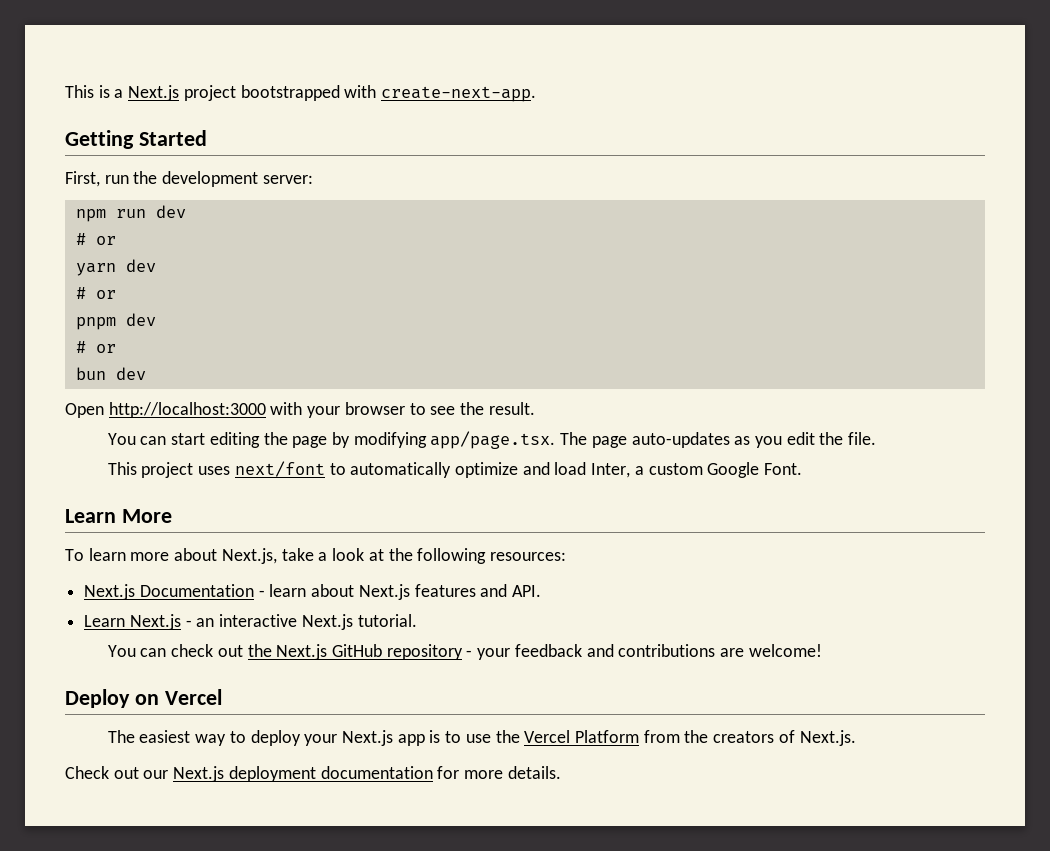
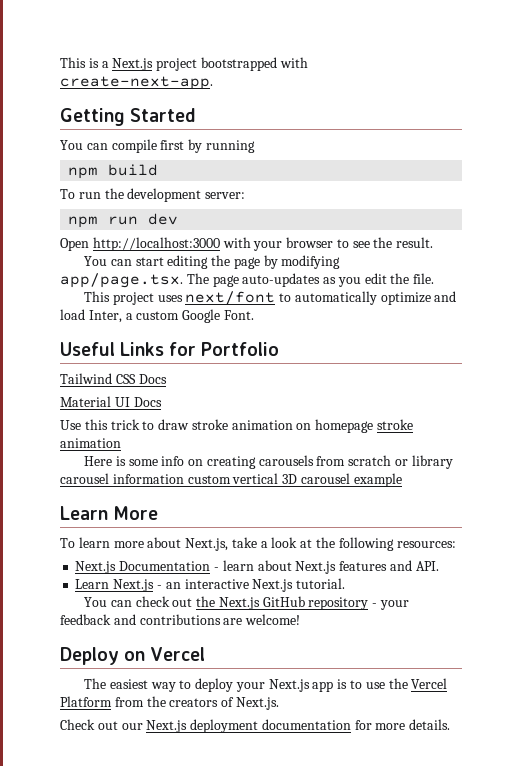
[65,171,100,187] First, -> [60,139,255,153] [68,164,159,179] [60,189,75,199] You can compile first by running // npm build // To
[75,233,116,245] [75,259,156,276] [75,287,116,299] [75,313,156,330] [75,341,116,353] [75,367,146,380] // # or // yarn dev // # or // pnpm dev // # or // bun dev -> (179, 219) none
(803, 469) none -> [60,342,280,356] [60,373,167,384] [60,396,162,407] [60,419,414,433] [60,438,121,448] [84,455,453,469] [60,473,402,487] // Useful Links for Portfolio // Tailwind CSS Docs // Material UI Docs // Use this trick to draw stroke animation on homepage stroke animation // Here is some info on creating carousels from scratch or library carousel information custom vertical 3D carousel example

